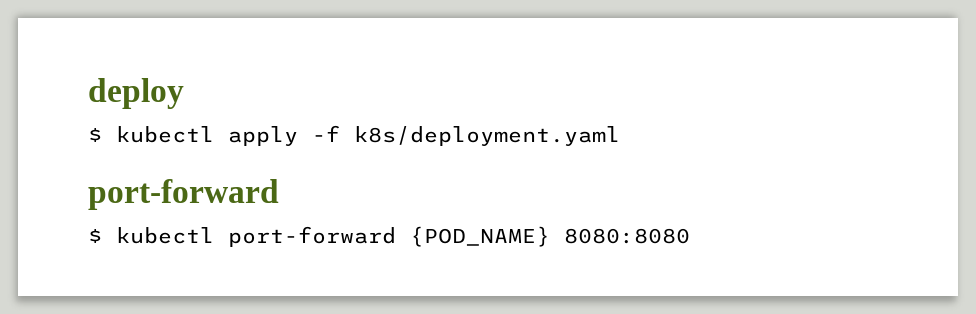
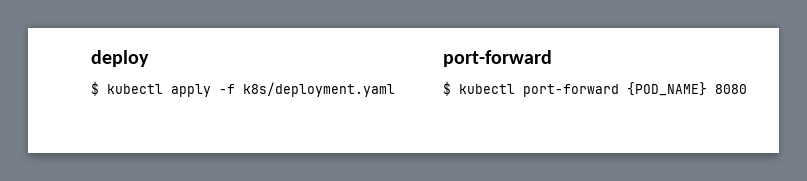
[564,228,690,244] 8080:8080 -> [715,84,747,94] 8080

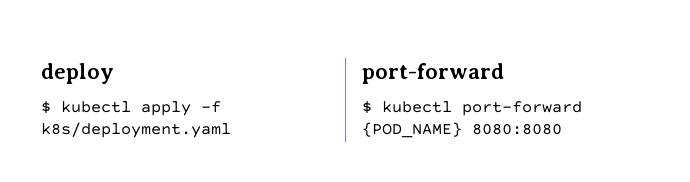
[715,84,747,94] 8080 -> [472,123,562,135] 8080:8080

